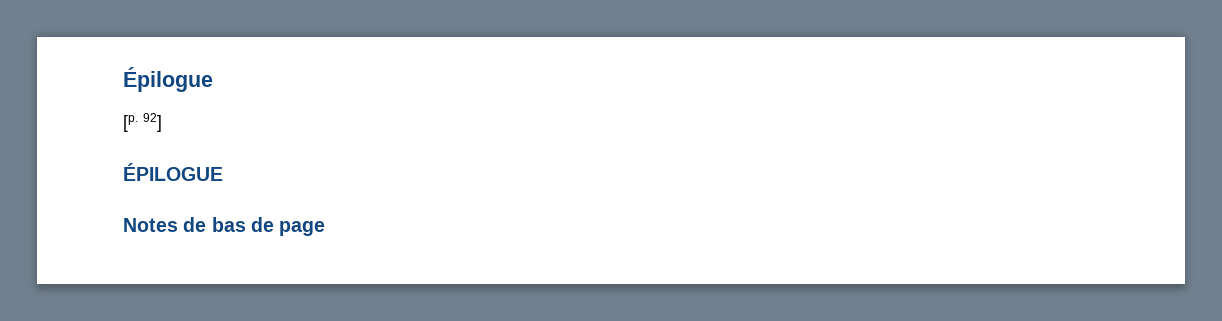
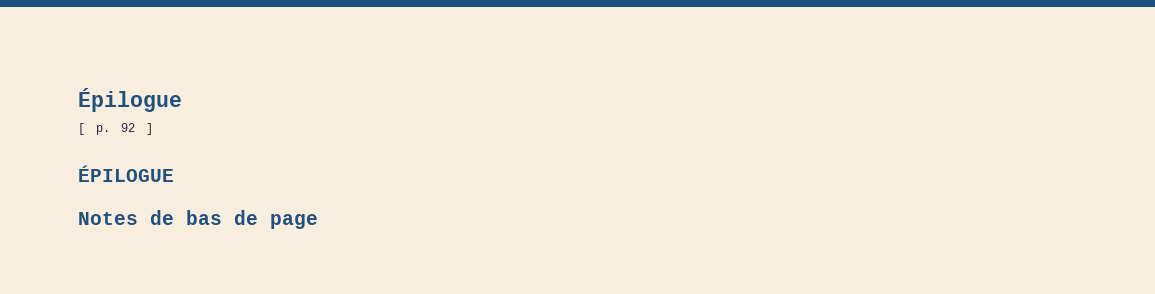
[123,113,162,132] [p. 92] -> [78,123,153,135] [ p. 92 ]

